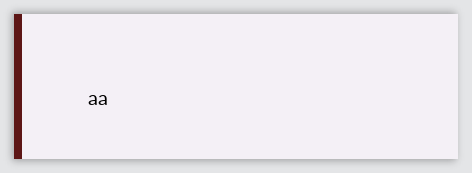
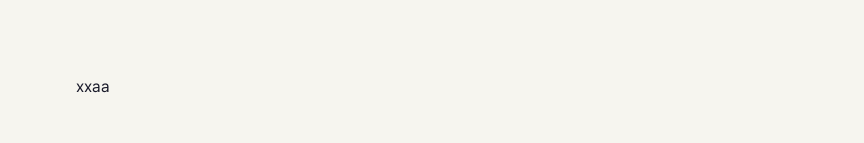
[88,95,108,105] aa -> [76,83,110,93] xxaa

